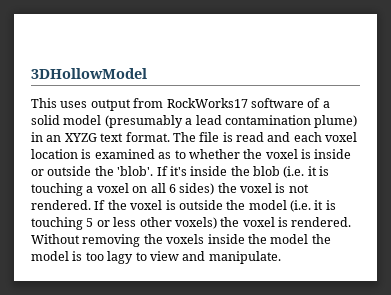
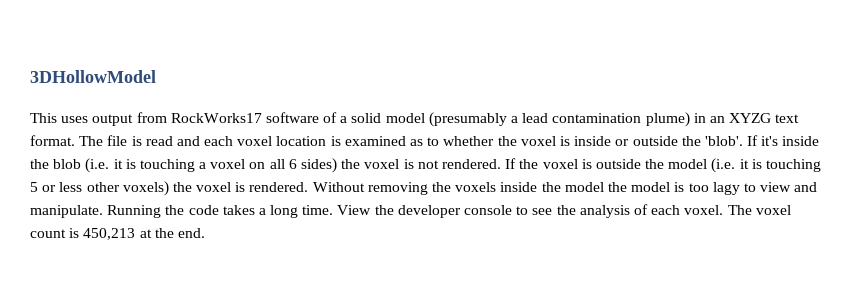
(281, 257) none -> [107,204,791,218] [30,228,205,240] Running the code takes a long time. View the developer console to see the analysis of each voxel. The voxel count is 450,213 at the end.

